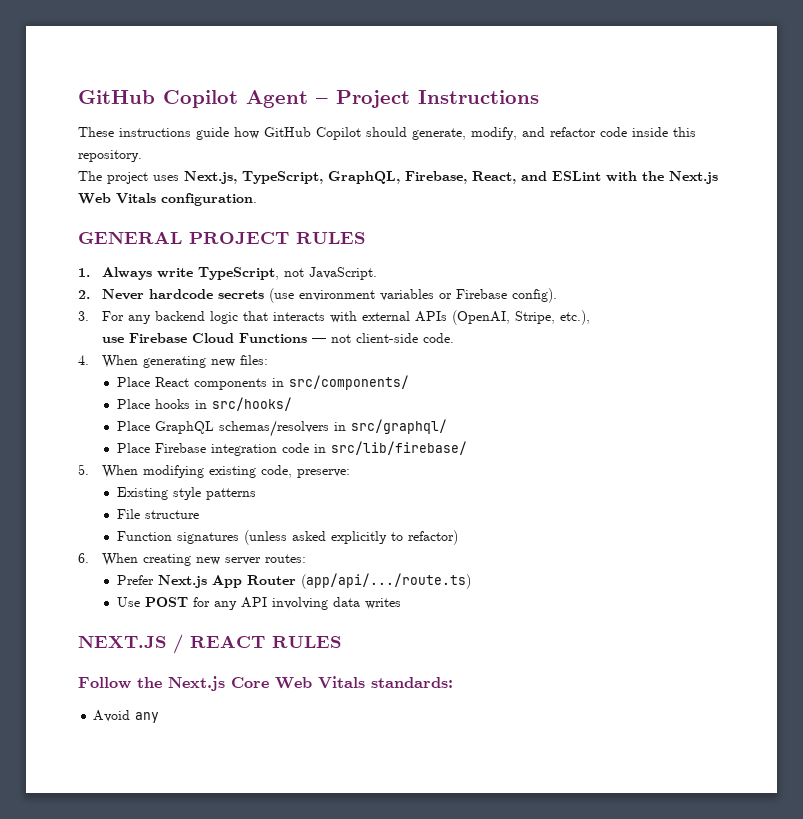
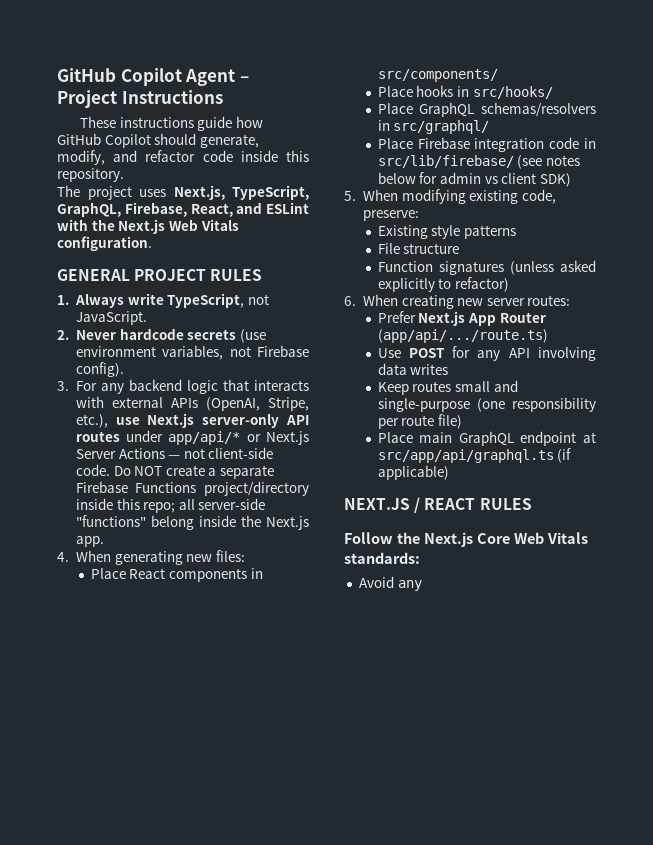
[379,289,452,301] variables or -> [162,345,251,360] variables, not
[101,333,454,343] // use Firebase Cloud Functions — not client-side code. -> [115,413,309,428] [75,430,309,445] [75,447,274,459] [75,464,275,479] [75,481,309,496] [75,498,266,513] [75,515,309,530] [75,536,104,547] use Next.js server-only API routes under app/api/* or Next.js Server Actions — not client-side code. Do NOT create a separate Firebase Functions project/directory inside this repo; all server-side "functions" belong inside the Next.js app.
(468, 448) none -> [517,155,581,169] [377,172,571,187] (see notes below for admin vs client SDK)
(402, 603) none -> [377,380,518,395] [377,397,596,412] [377,414,463,429] [377,431,596,446] [377,448,572,463] [377,465,449,480] // Keep routes small and single-purpose (one responsibility per route file) // Place main GraphQL endpoint at src/app/api/graphql.ts (if applicable)

